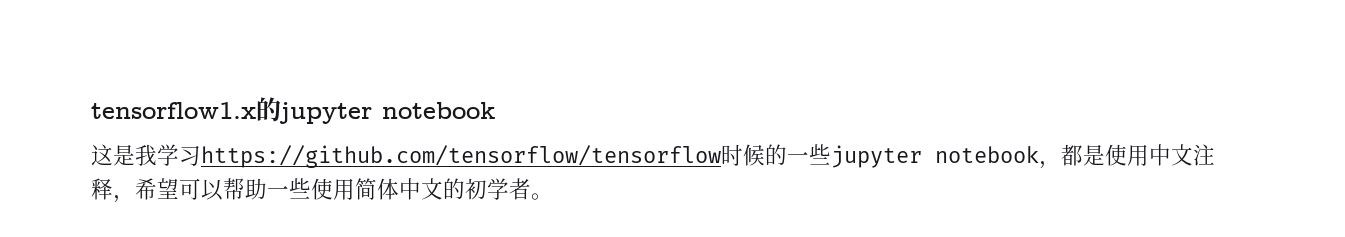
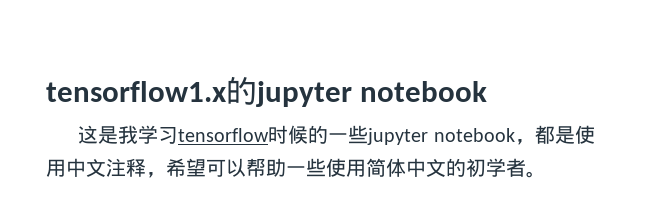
[201,145,721,168] https://github.com/tensorflow/tensorflow -> [178,128,270,142] tensorflow

